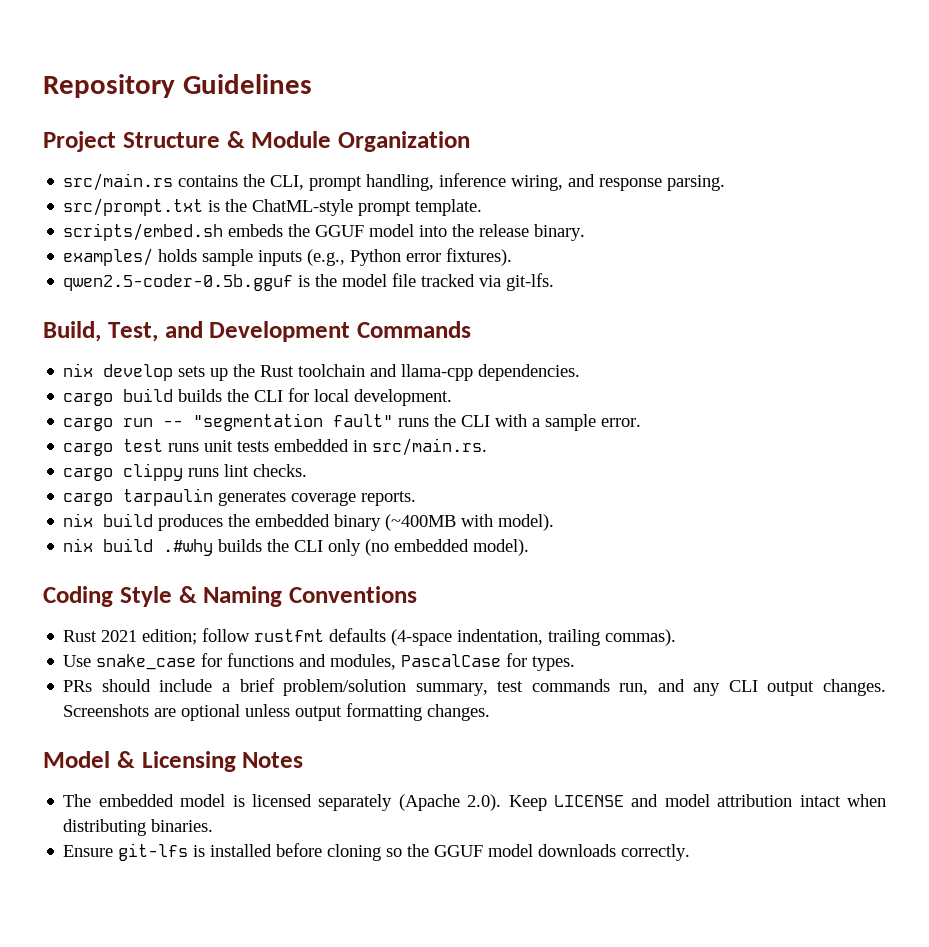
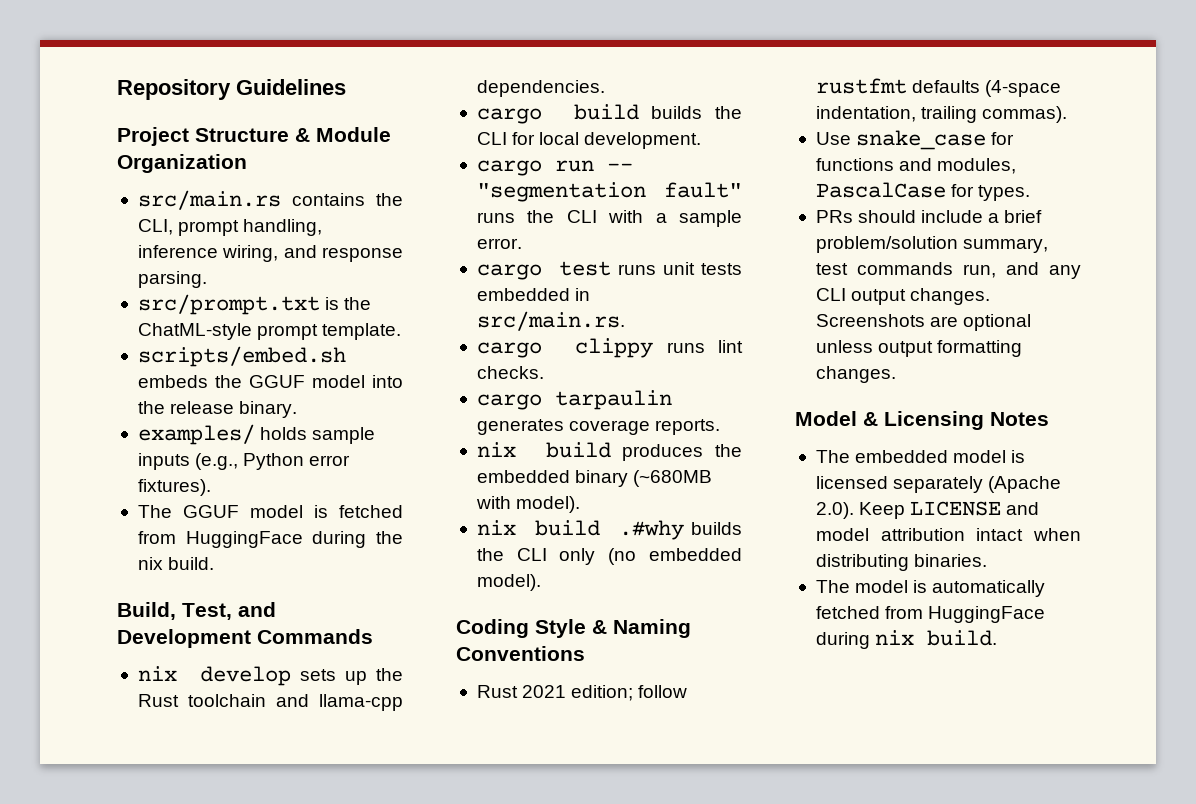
[63,273,555,291] qwen2.5-coder-0.5b.gguf is the model file tracked via git-lfs. -> [137,505,403,518] [137,531,404,548] [137,557,215,570] The GGUF model is fetched from HuggingFace during the nix build.
[385,514,457,531] (~400MB -> [633,470,713,487] (~680MB
[63,843,691,861] Ensure git-lfs is installed before cloning so the GGUF model downloads correctly. -> [815,580,1046,597] [815,606,1046,623] [815,630,998,649] The model is automatically fetched from HuggingFace during nix build.

